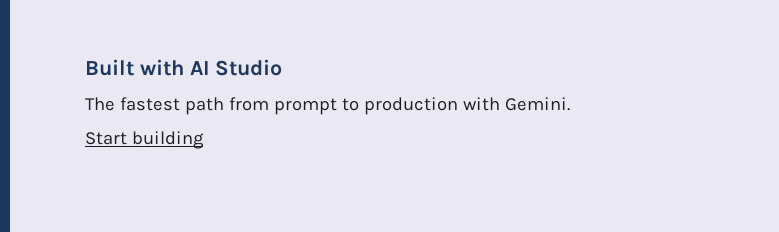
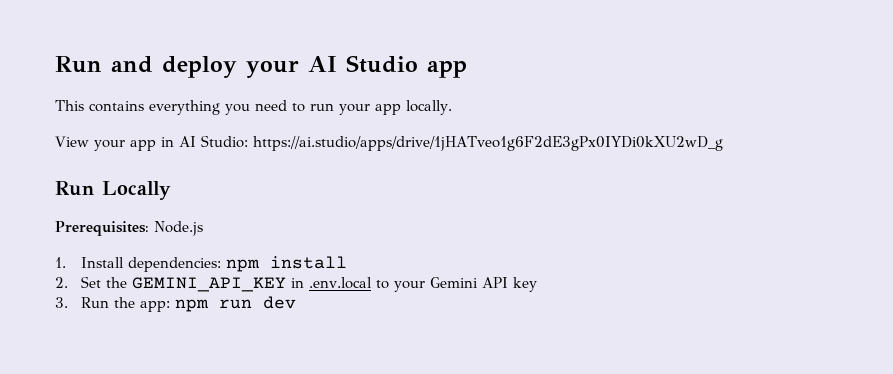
[85,59,283,76] [85,97,570,115] [85,131,204,149] Built with AI Studio // The fastest path from prompt to production with Gemini. // Start building -> [55,55,467,78] [55,100,452,115] [55,135,723,151] [55,181,171,200] [55,221,203,236] [55,256,347,272] [55,276,537,292] [55,296,296,312] Run and deploy your AI Studio app // This contains everything you need to run your app locally. // View your app in AI Studio: https://ai.studio/apps/drive/1jHATveo1g6F2dE3gPx0IYDi0kXU2wD_g // Run Locally // Prerequisites: Node.js // 1. Install dependencies: npm install // 2. Set the GEMINI_API_KEY in .env.local to your Gemini API key // 3. Run the app: npm run dev

